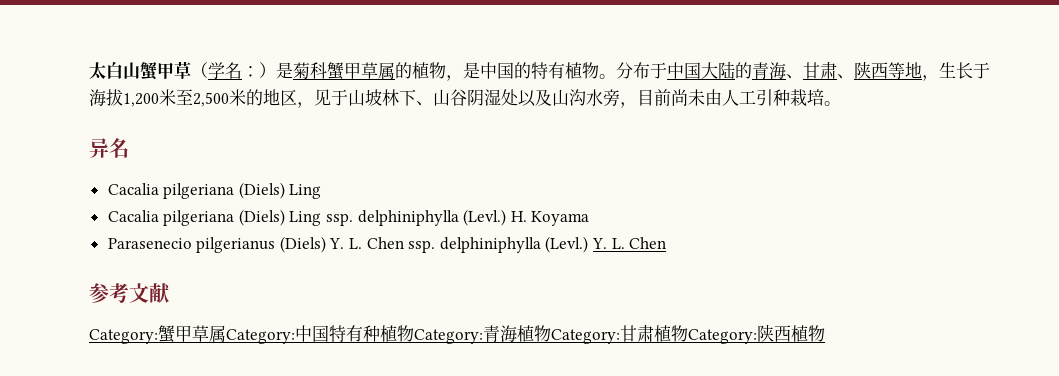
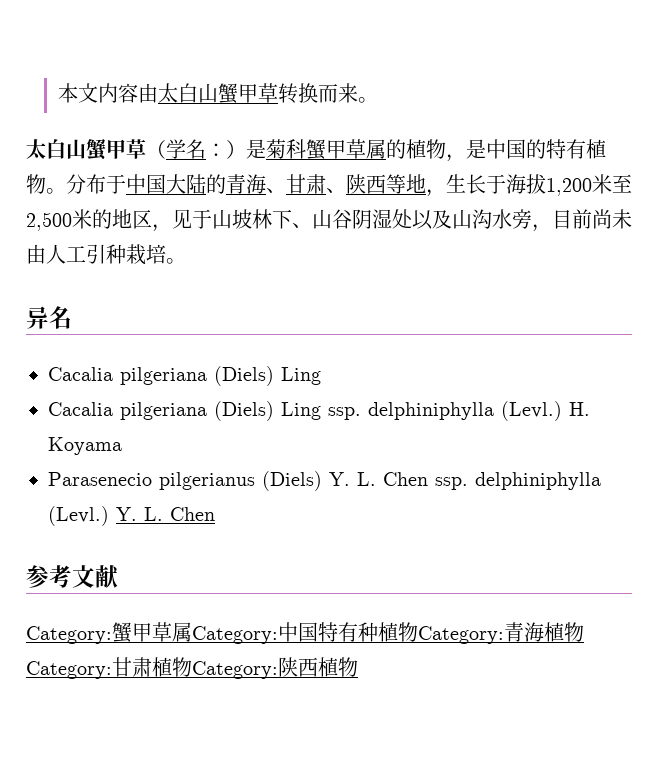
(89, 71) none -> [57,83,378,104] 本文内容由太白山蟹甲草转换而来。 //

